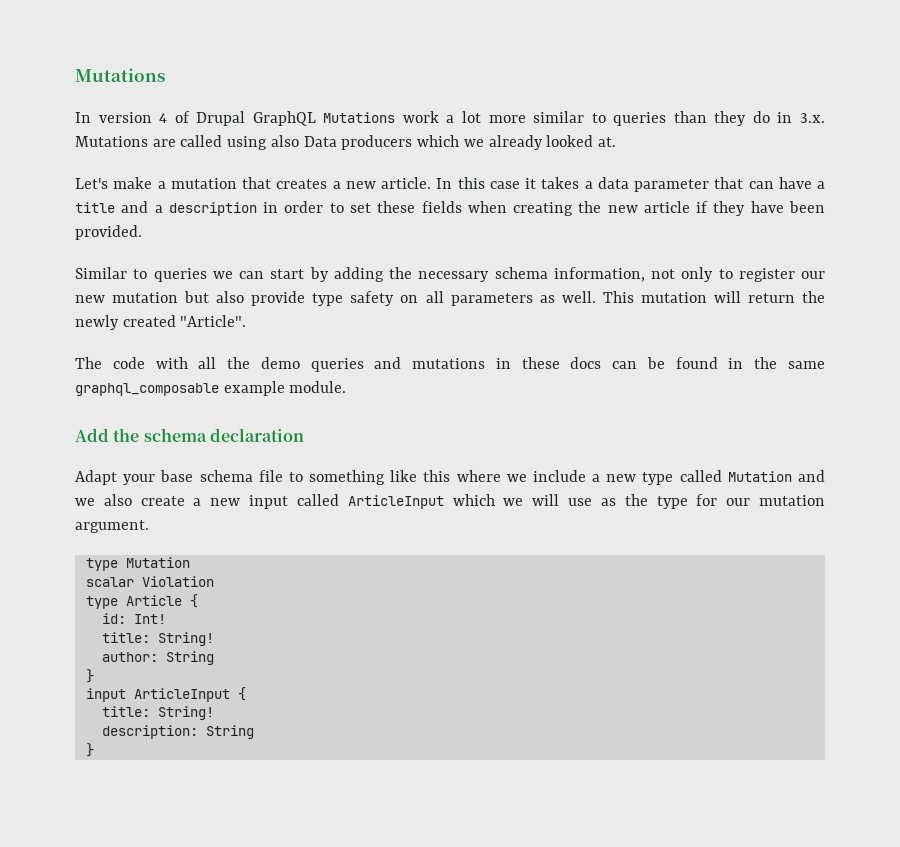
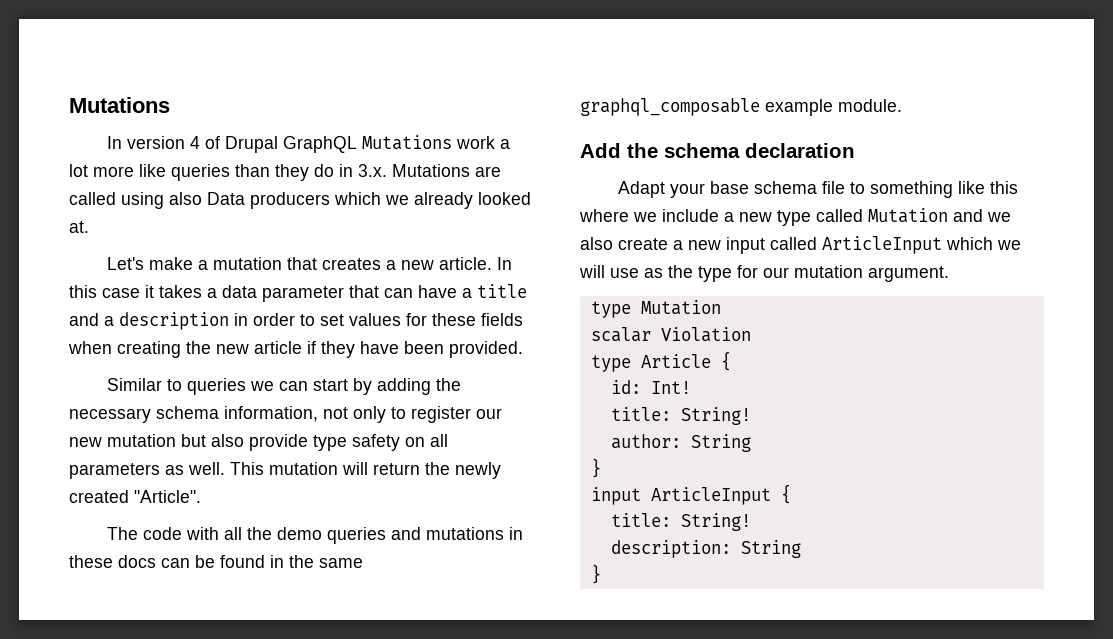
[533,111,606,123] similar to -> [139,164,166,177] like
(371, 208) none -> [349,313,427,326] values for

